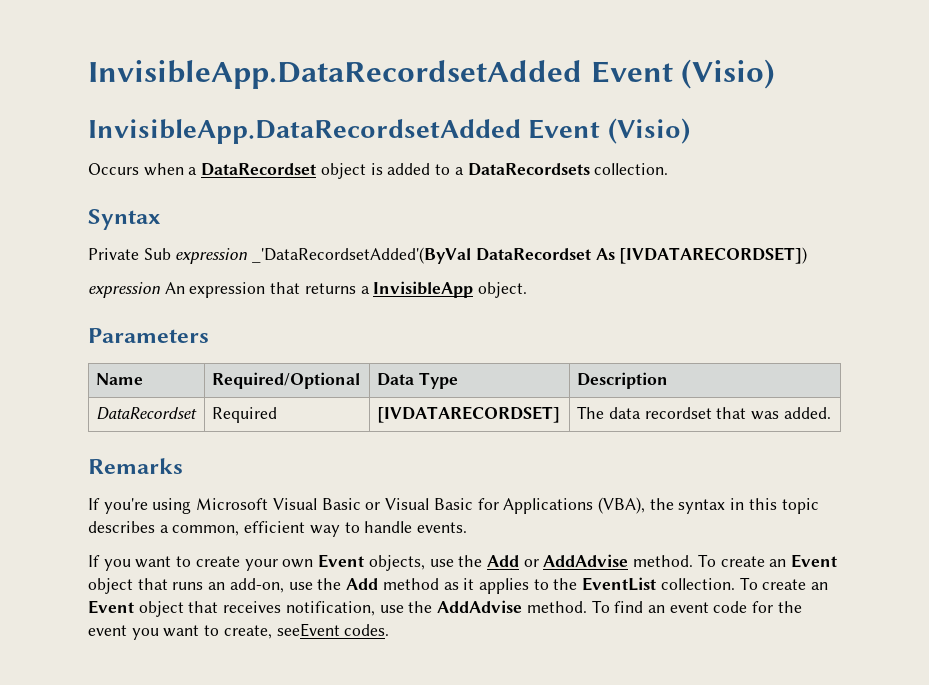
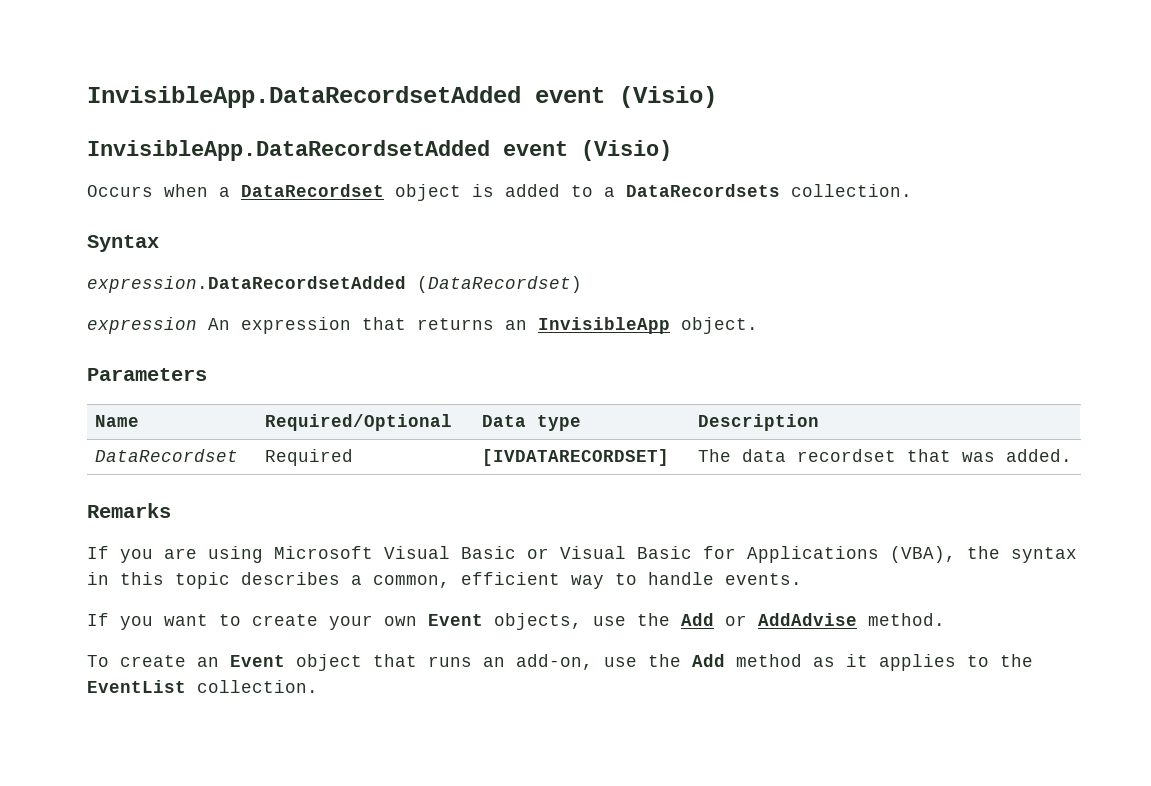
[88,60,673,89] InvisibleApp.DataRecordsetAdded Event -> [87,86,605,108] InvisibleApp.DataRecordsetAdded event
[528,119,601,139] Event -> [503,141,568,156] event
[88,247,808,264] Private Sub expression _'DataRecordsetAdded'(ByVal DataRecordset As [IVDATARECORDSET]) -> [87,276,582,293] expression.DataRecordsetAdded (DataRecordset)
[360,286,370,294] a -> [505,320,527,330] an
[418,372,458,389] Type -> [537,415,582,431] type
[103,498,148,514] you're -> [120,548,197,563] you are
(694, 561) none -> (945, 619) //
[739,577,829,590] [88,600,802,617] [88,623,390,640] To create an Event object that receives notification, use the AddAdvise method. To find an event code for the event you want to create, seeEvent codes. -> (318, 686) none

